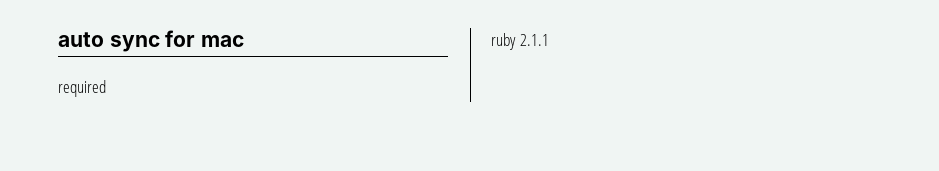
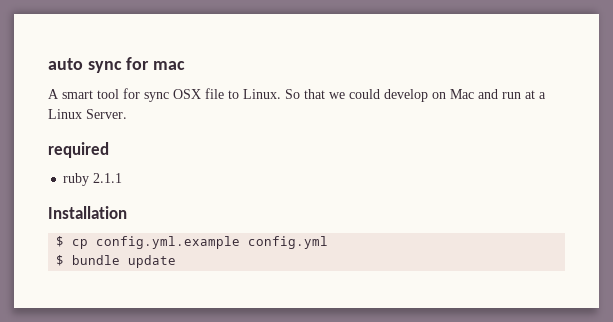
[58,80,106,97] [491,33,549,50] required // ruby 2.1.1 -> [48,88,546,102] [48,109,127,119] [48,142,109,158] [63,173,123,186] [48,206,127,219] [56,236,329,249] [56,255,177,268] A smart tool for sync OSX file to Linux. So that we could develop on Mac and run at a Linux Server. // required // ruby 2.1.1 // Installation // $ cp config.yml.example config.yml // $ bundle update

